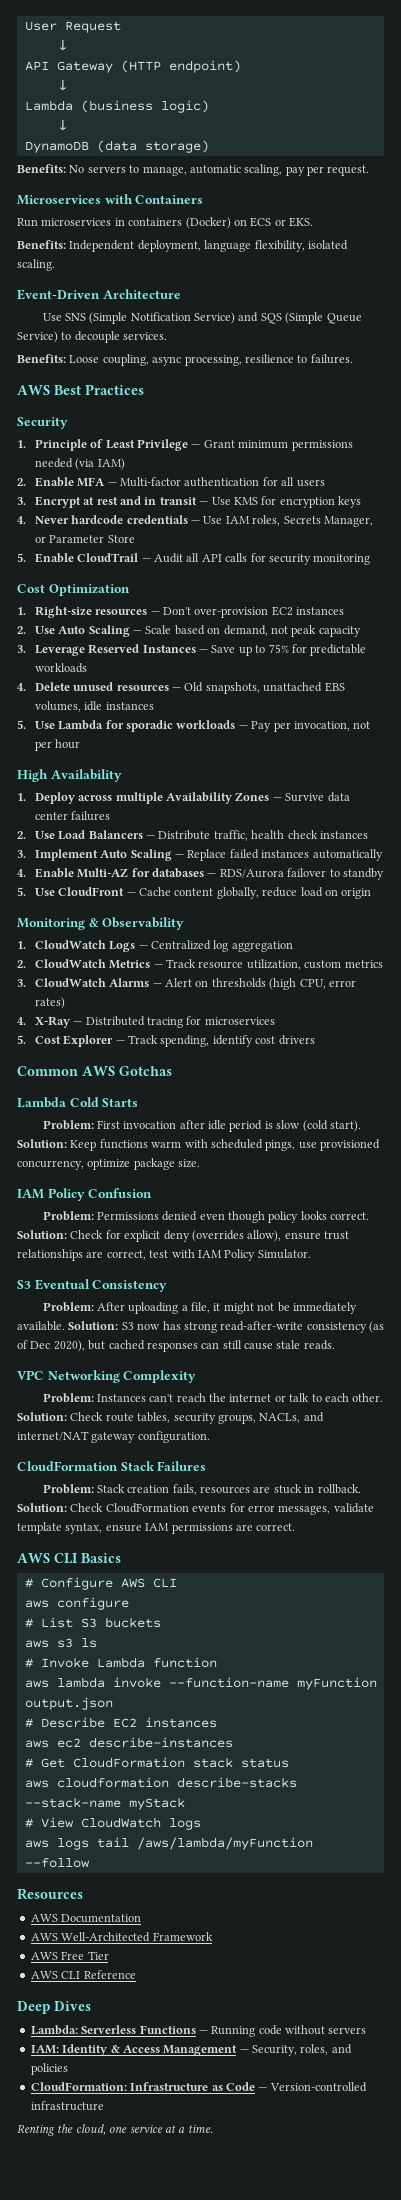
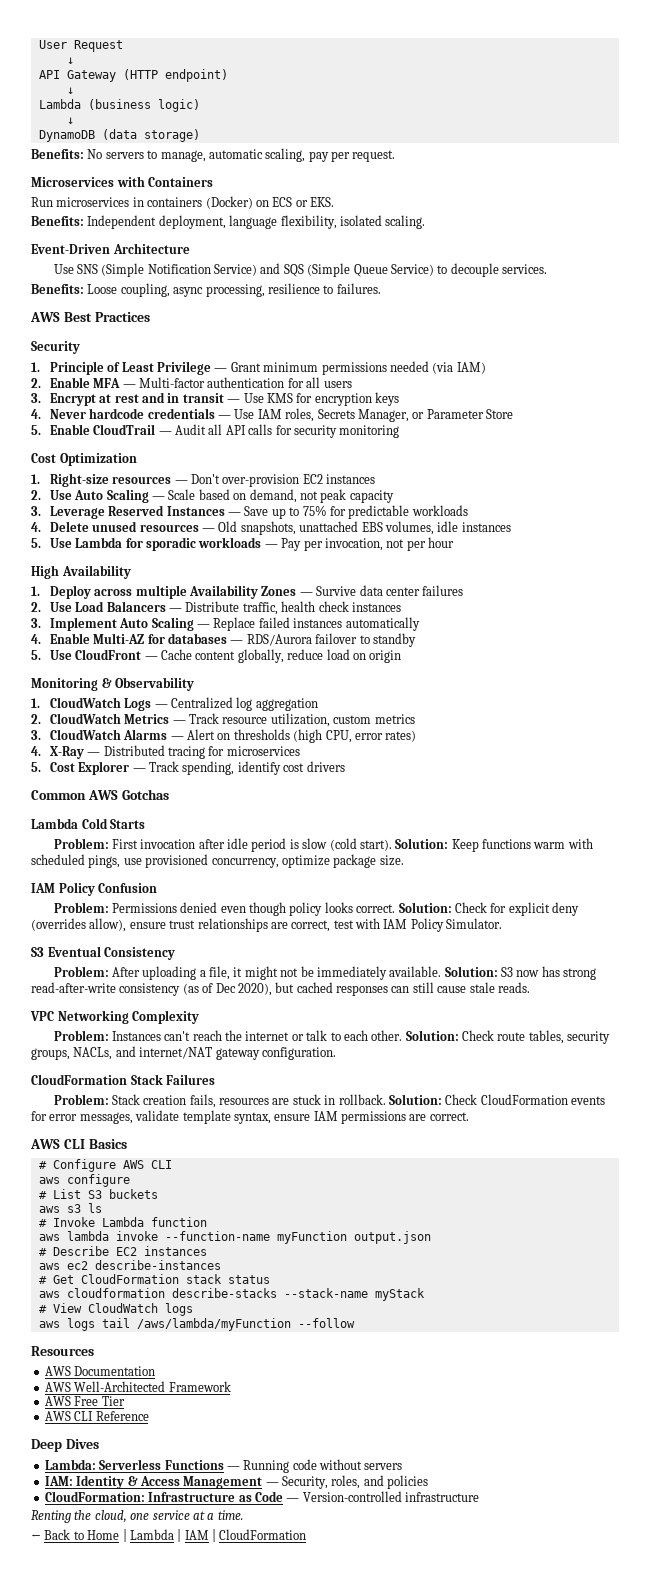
(213, 2128) none -> [31,1529,307,1542] // ← Back to Home | Lambda | IAM | CloudFormation

